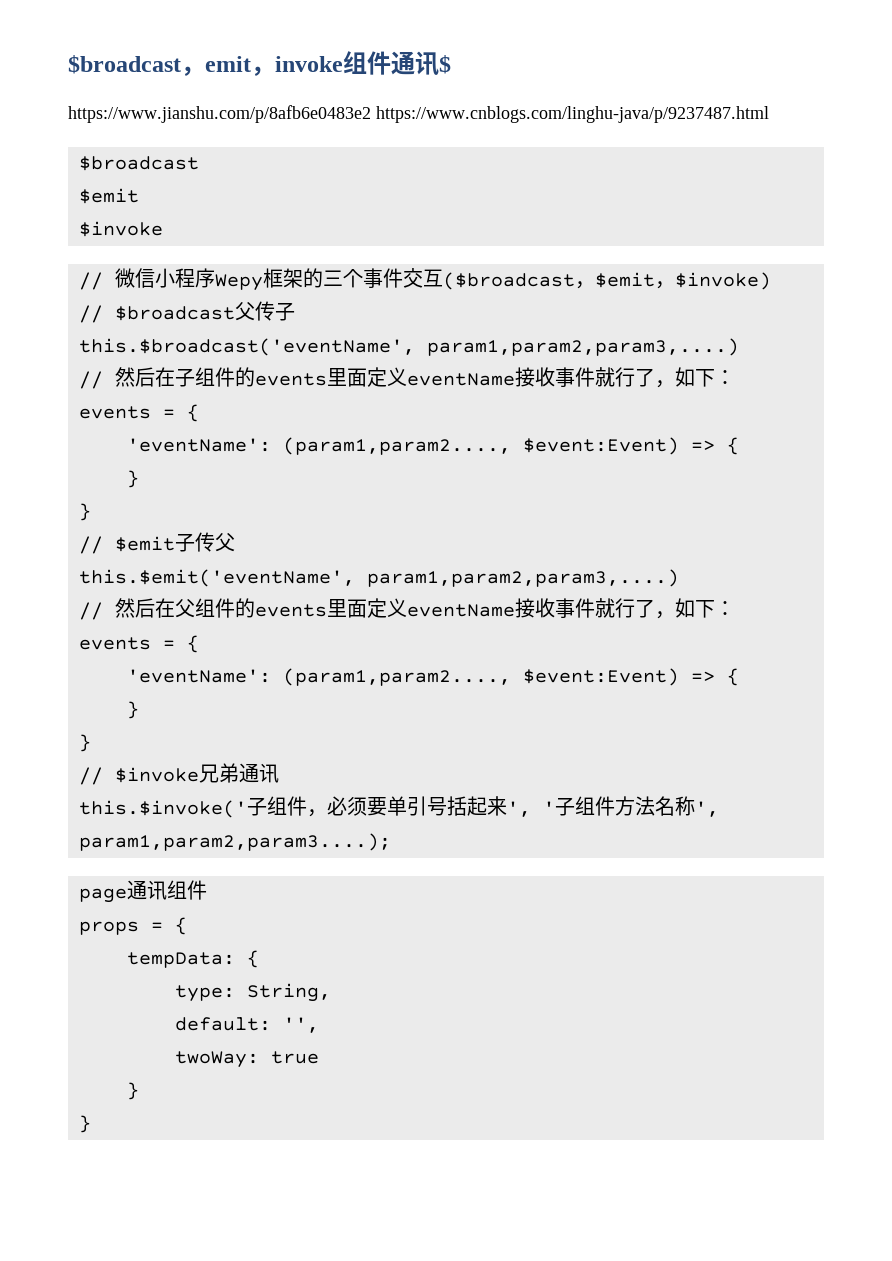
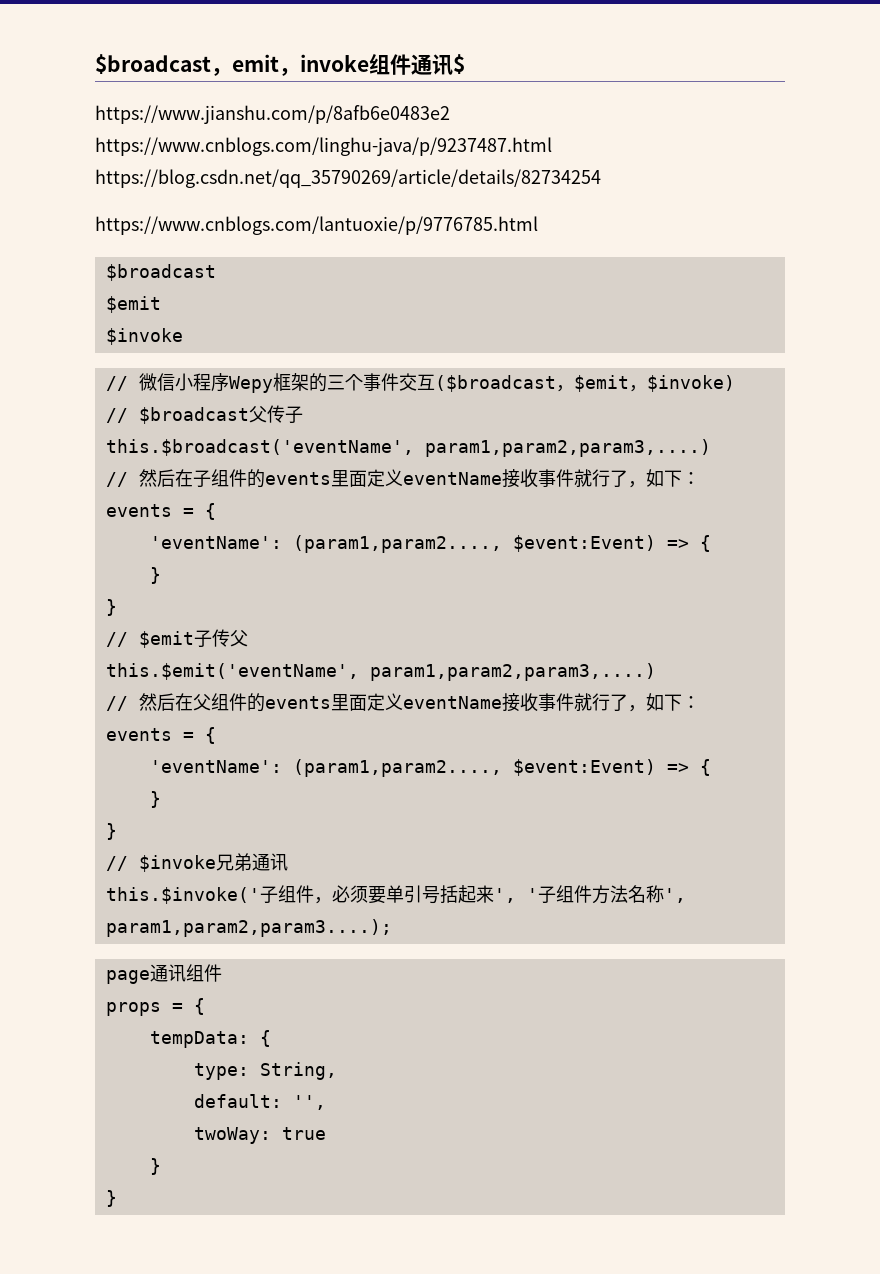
(769, 114) none -> [95,169,601,188] [95,216,538,235] https://blog.csdn.net/qq_35790269/article/details/82734254 // https://www.cnblogs.com/lantuoxie/p/9776785.html

